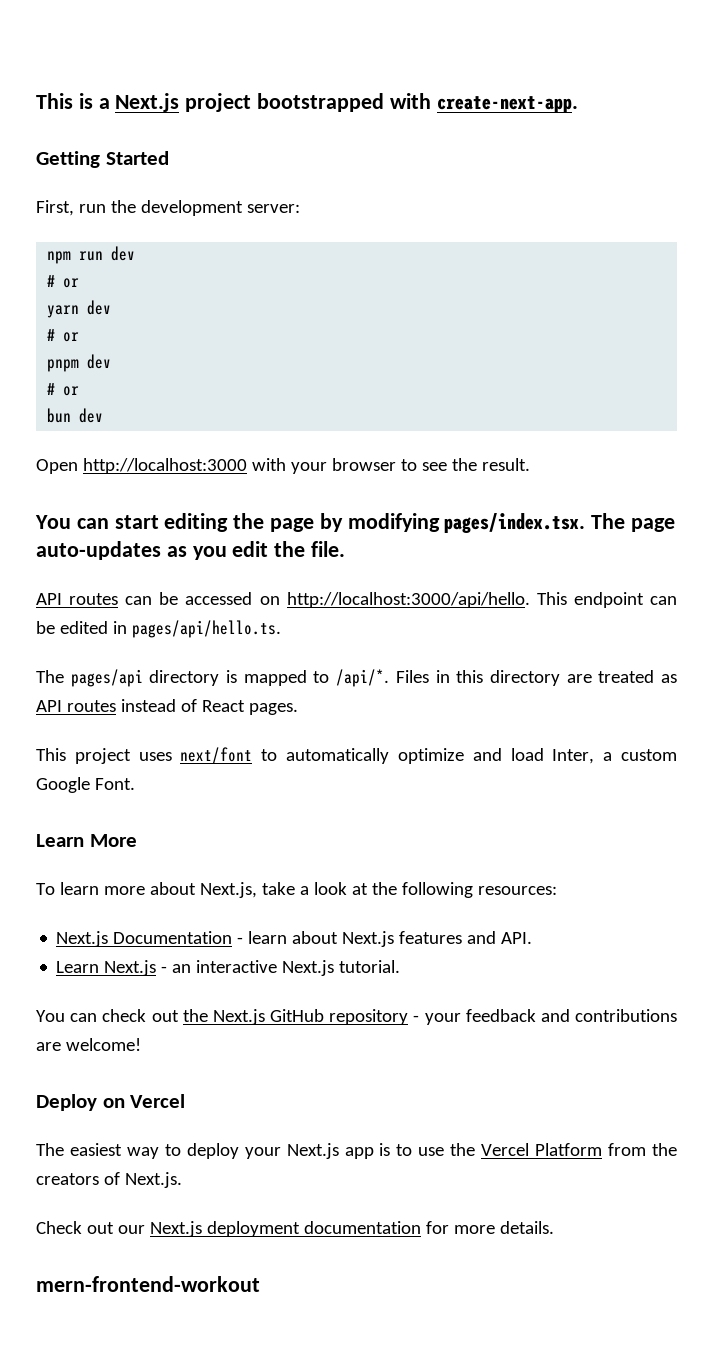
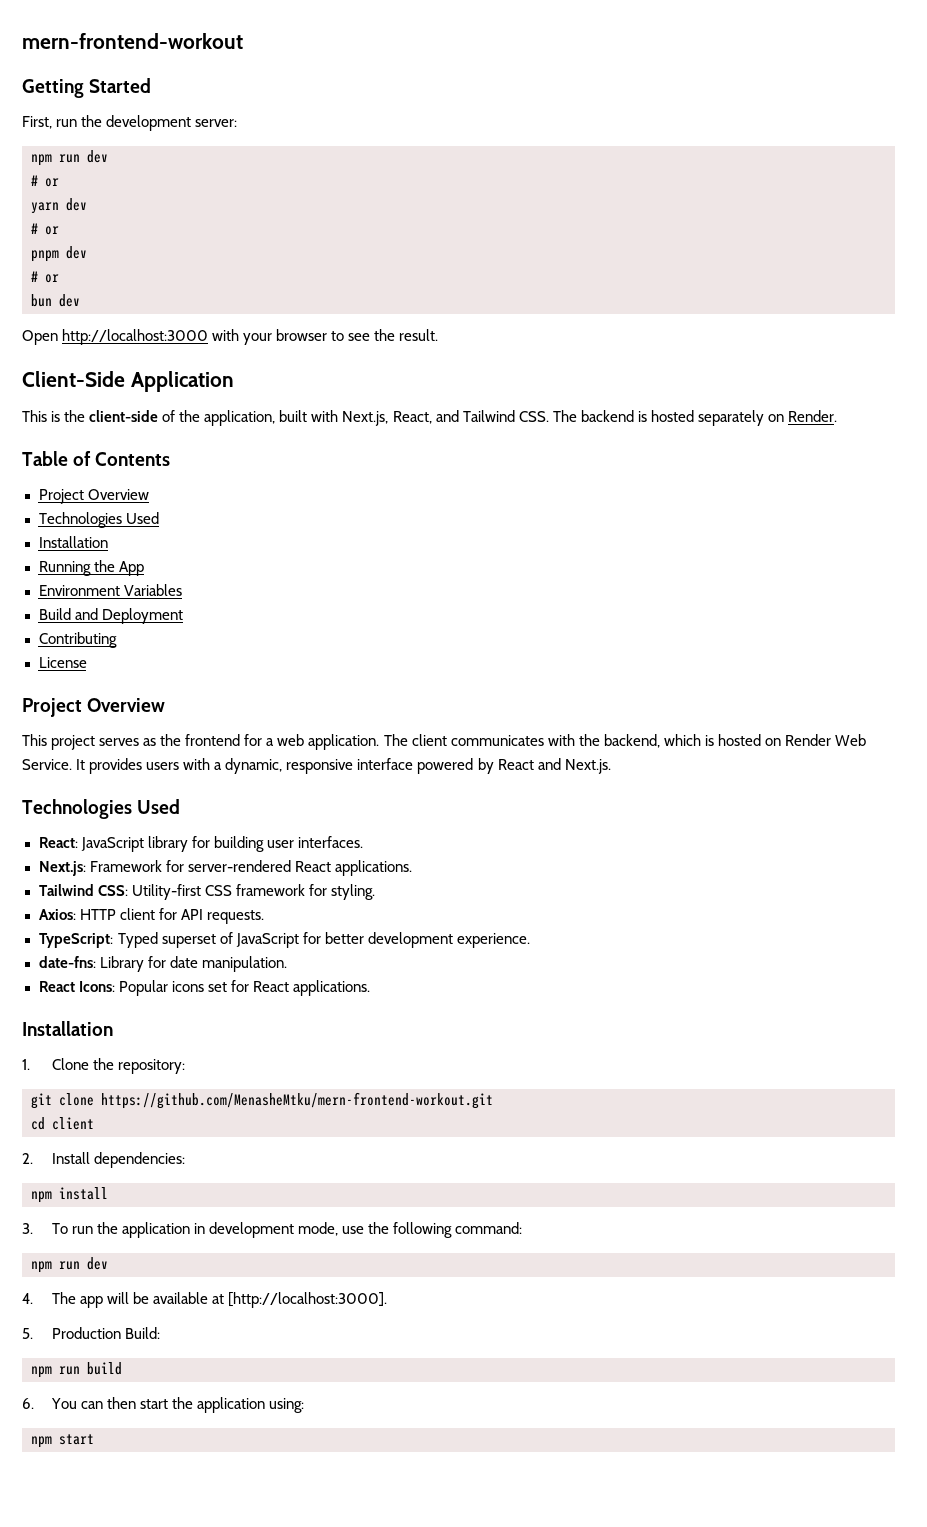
[36,93,578,113] This is a Next.js project bootstrapped with create-next-app. -> [22,33,243,49] mern-frontend-workout
[35,513,676,533] [36,541,346,560] [36,592,677,608] [36,620,281,638] [36,669,677,687] [36,699,298,715] [36,747,677,764] [36,777,135,793] [36,834,137,847] [36,882,557,898] [56,931,533,947] [56,960,401,976] [36,1009,678,1025] [36,1038,141,1051] [36,1094,186,1111] [36,1143,677,1159] [36,1172,182,1188] [36,1221,554,1237] [36,1276,260,1292] You can start editing the page by modifying pages/index.tsx. The page auto-updates as you edit the file. // API routes can be accessed on http://localhost:3000/api/hello. This endpoint can be edited in pages/api/hello.ts. // The pages/api directory is mapped to /api/*. Files in this directory are treated as API routes instead of React pages. // This project uses next/font to automatically optimize and load Inter, a custom Google Font. // Learn More // To learn more about Next.js, take a look at the following resources: // Next.js Documentation - learn about Next.js features and API. // Learn Next.js - an interactive Next.js tutorial. // You can check out the Next.js GitHub repository - your feedback and contributions are welcome! // Deploy on Vercel // The easiest way to deploy your Next.js app is to use the Vercel Platform from the creators of Next.js. // Check out our Next.js deployment documentation for more details. // mern-frontend-workout -> [22,371,234,392] [22,410,837,426] [22,451,171,466] [38,489,149,504] [38,512,159,528] [38,536,108,548] [38,560,144,576] [38,584,182,596] [38,608,183,624] [38,632,117,648] [38,657,87,668] [22,698,166,717] [22,734,867,750] [22,758,611,774] [22,799,181,819] [38,836,363,852] [38,860,412,876] [38,884,375,900] [38,908,264,924] [38,932,530,948] [38,956,287,972] [38,980,370,996] [22,1021,113,1036] [22,1058,185,1074] [31,1092,493,1109] [31,1117,94,1130] [22,1152,185,1168] [31,1187,108,1203] [22,1222,523,1238] [31,1257,108,1273] [22,1292,387,1308] [22,1327,160,1339] [31,1362,122,1378] [22,1397,304,1413] [31,1434,94,1448] Client-Side Application // This is the client-side of the application, built with Next.js, React, and Tailwind CSS. The backend is hosted separately on Render. // Table of Contents // Project Overview // Technologies Used // Installation // Running the App // Environment Variables // Build and Deployment // Contributing // License // Project Overview // This project serves as the frontend for a web application. The client communicates with the backend, which is hosted on Render Web Service. It provides users with a dynamic, responsive interface powered by React and Next.js. // Technologies Used // React: JavaScript library for building user interfaces. // Next.js: Framework for server-rendered React applications. // Tailwind CSS: Utility-first CSS framework for styling. // Axios: HTTP client for API requests. // TypeScript: Typed superset of JavaScript for better development experience. // date-fns: Library for date manipulation. // React Icons: Popular icons set for React applications. // Installation // 1. Clone the repository: // git clone https://github.com/MenasheMtku/mern-frontend-workout.git // cd client // 2. Install dependencies: // npm install // 3. To run the application in development mode, use the following command: // npm run dev // 4. The app will be available at [http://localhost:3000]. // 5. Production Build: // npm run build // 6. You can then start the application using: // npm start

